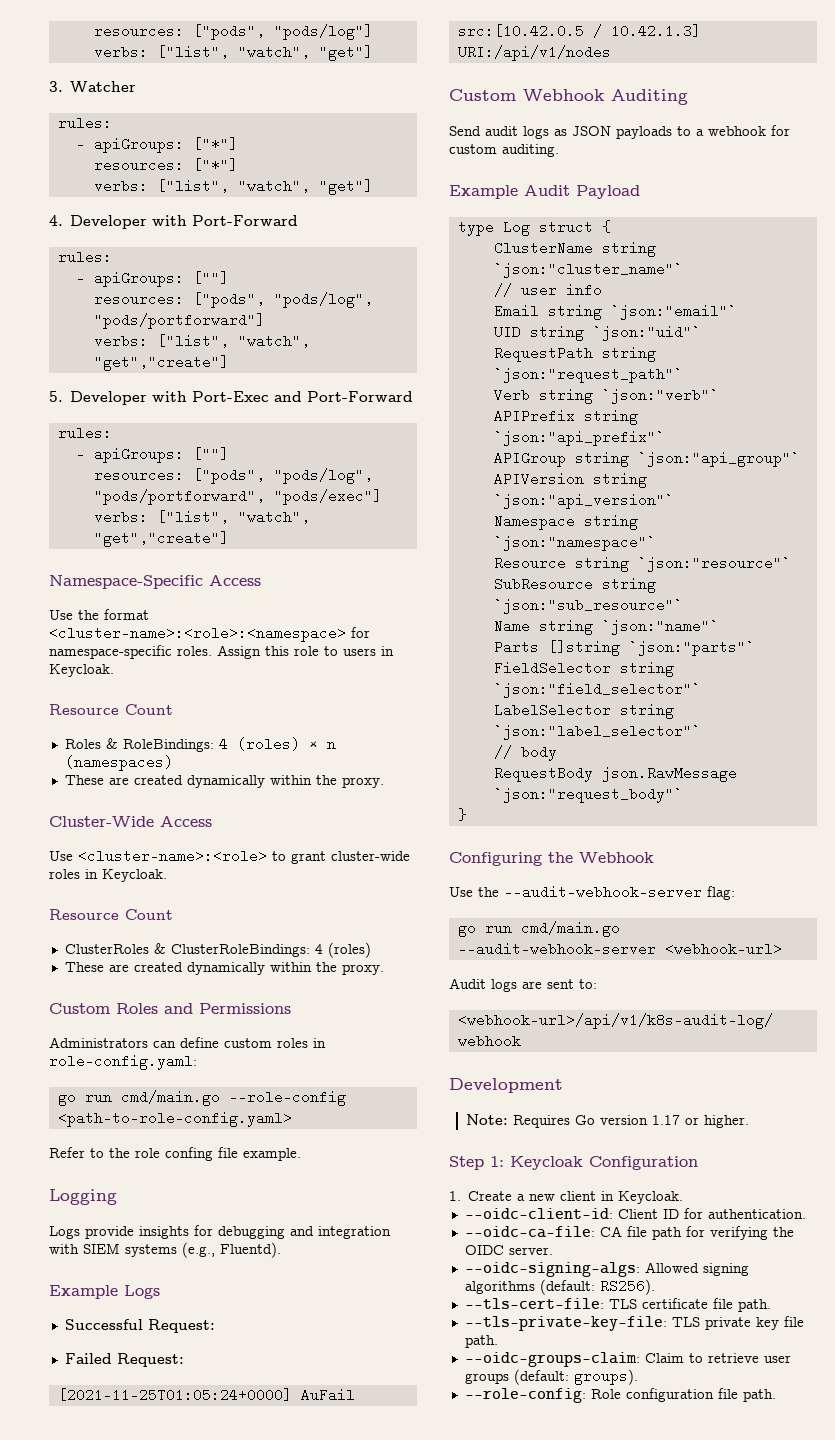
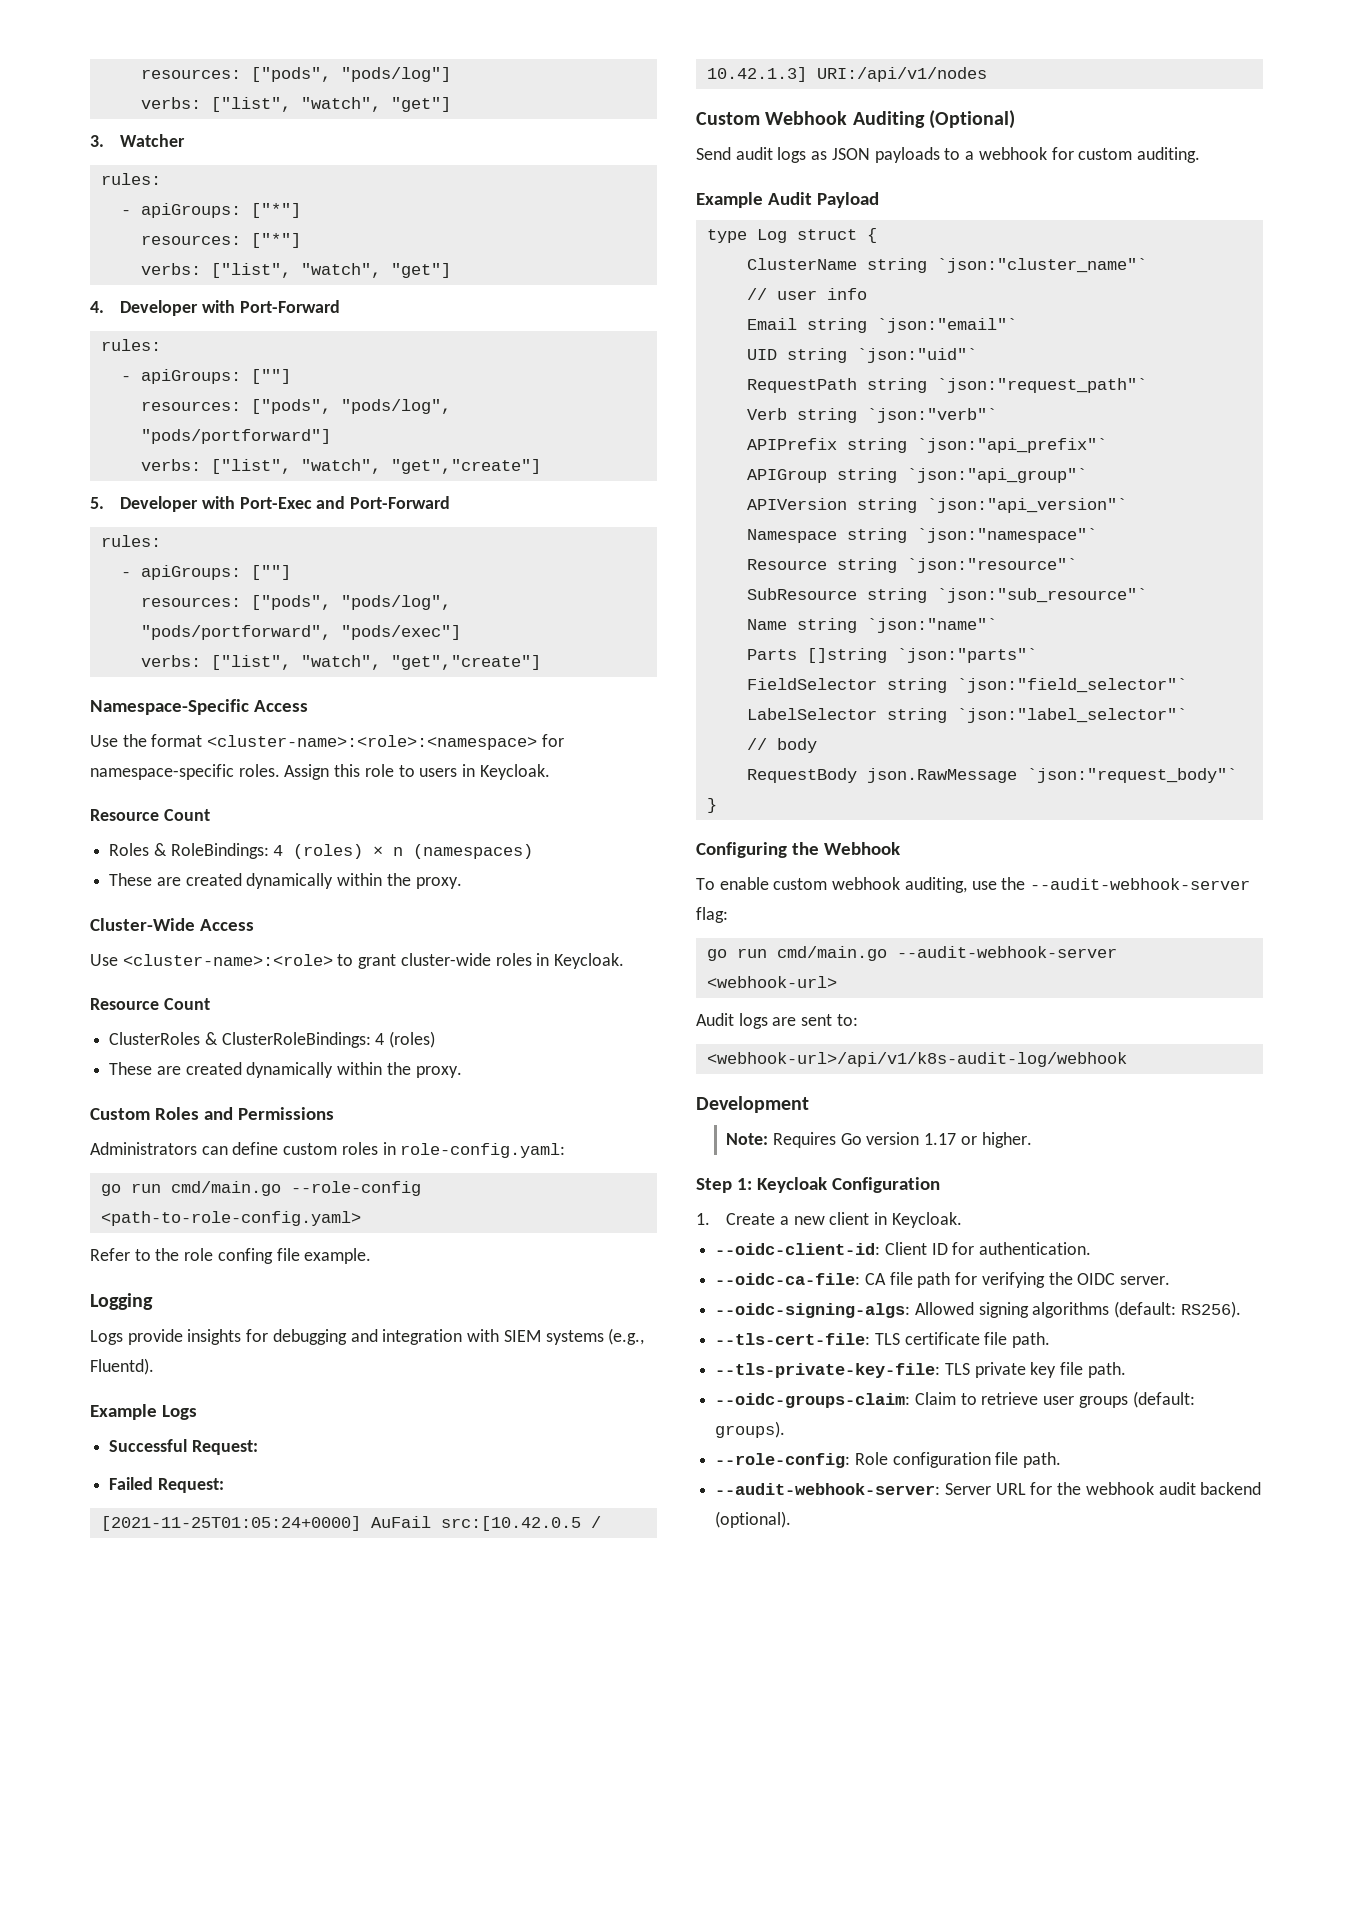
(688, 97) none -> [928,110,1015,129] (Optional)
[449,887,473,897] Use -> [696,877,997,893] To enable custom webhook auditing, use
(776, 1395) none -> [715,1482,1262,1495] [715,1511,792,1528] // --audit-webhook-server: Server URL for the webhook audit backend (optional).

